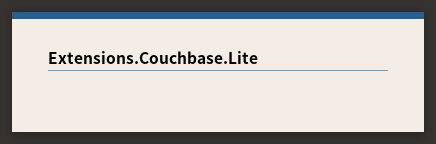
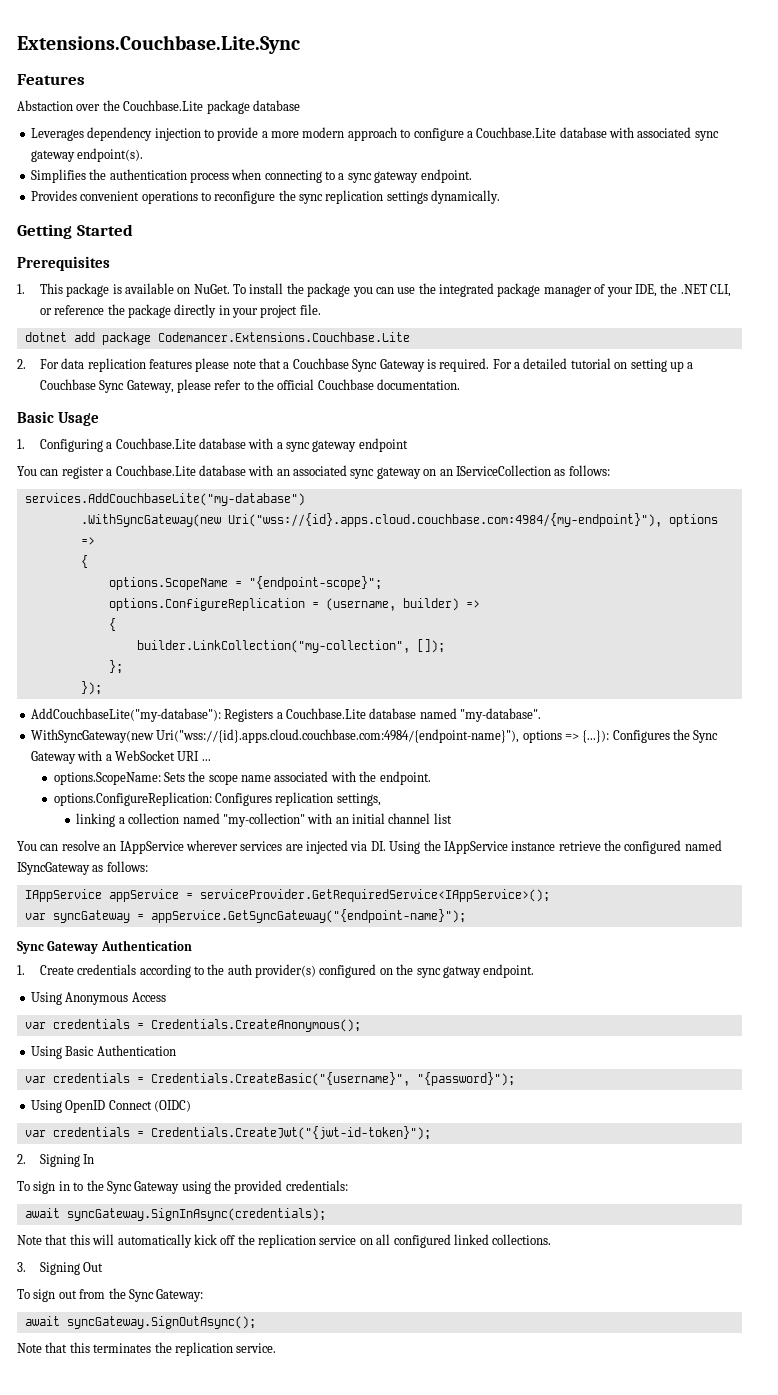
[48,51,258,64] Extensions.Couchbase.Lite -> [17,35,300,54] [17,74,85,85] [17,100,300,114] [30,127,719,141] [30,148,144,162] [30,169,472,183] [30,190,501,204] [17,224,133,239] [17,256,110,271] [17,283,732,297] [39,304,321,318] [24,332,410,345] [17,358,694,372] [39,379,461,393] [17,411,99,426] [17,438,408,452] [17,465,610,479] [24,493,305,506] [80,513,718,527] [80,537,95,545] [80,555,88,568] [108,576,382,590] [108,598,480,611] [108,618,116,631] [136,639,445,653] [108,660,123,674] [80,681,102,695] [30,708,541,722] [30,729,719,743] [30,750,211,764] [53,771,431,785] [53,792,381,806] [76,813,452,827] [17,840,722,854] [17,861,148,875] [24,889,550,902] [24,909,466,923] [17,940,192,954] [17,964,535,978] [30,992,166,1005] [24,1019,361,1032] [30,1045,176,1059] [24,1072,515,1086] [30,1100,191,1113] [24,1126,431,1140] [17,1154,95,1167] [17,1180,348,1194] [24,1208,326,1221] [17,1234,552,1248] [17,1262,104,1275] [17,1288,204,1302] [24,1316,256,1329] [17,1342,277,1356] Extensions.Couchbase.Lite.Sync // Features // Abstaction over the Couchbase.Lite package database // Leverages dependency injection to provide a more modern approach to configure a Couchbase.Lite database with associated sync gateway endpoint(s). // Simplifies the authentication process when connecting to a sync gateway endpoint. // Provides convenient operations to reconfigure the sync replication settings dynamically. // Getting Started // Prerequisites // 1. This package is available on NuGet. To install the package you can use the integrated package manager of your IDE, the .NET CLI, or reference the package directly in your project file. // dotnet add package Codemancer.Extensions.Couchbase.Lite // 2. For data replication features please note that a Couchbase Sync Gateway is required. For a detailed tutorial on setting up a Couchbase Sync Gateway, please refer to the official Couchbase documentation. // Basic Usage // 1. Configuring a Couchbase.Lite database with a sync gateway endpoint // You can register a Couchbase.Lite database with an associated sync gateway on an IServiceCollection as follows: // services.AddCouchbaseLite("my-database") // .WithSyncGateway(new Uri("wss://{id}.apps.cloud.couchbase.com:4984/{my-endpoint}"), options => // { // options.ScopeName = "{endpoint-scope}"; // options.ConfigureReplication = (username, builder) => // { // builder.LinkCollection("my-collection", []); // }; // }); // AddCouchbaseLite("my-database"): Registers a Couchbase.Lite database named "my-database". // WithSyncGateway(new Uri("wss://{id}.apps.cloud.couchbase.com:4984/{endpoint-name}"), options => {...}): Configures the Sync Gateway with a WebSocket URI ... // options.ScopeName: Sets the scope name associated with the endpoint. // options.ConfigureReplication: Configures replication settings, // linking a collection named "my-collection" with an initial channel list // You can resolve an IAppService wherever services are injected via DI. Using the IAppService instance retrieve the configured named ISyncGateway as follows: // IAppService appService = serviceProvider.GetRequiredService<IAppService>(); // var syncGateway = appService.GetSyncGateway("{endpoint-name}"); // Sync Gateway Authentication // 1. Create credentials according to the auth provider(s) configured on the sync gatway endpoint. // Using Anonymous Access // var credentials = Credentials.CreateAnonymous(); // Using Basic Authentication // var credentials = Credentials.CreateBasic("{username}", "{password}"); // Using OpenID Connect (OIDC) // var credentials = Credentials.CreateJwt("{jwt-id-token}"); // 2. Signing In // To sign in to the Sync Gateway using the provided credentials: // await syncGateway.SignInAsync(credentials); // Note that this will automatically kick off the replication service on all configured linked collections. // 3. Signing Out // To sign out from the Sync Gateway: // await syncGateway.SignOutAsync(); // Note that this terminates the replication service.

